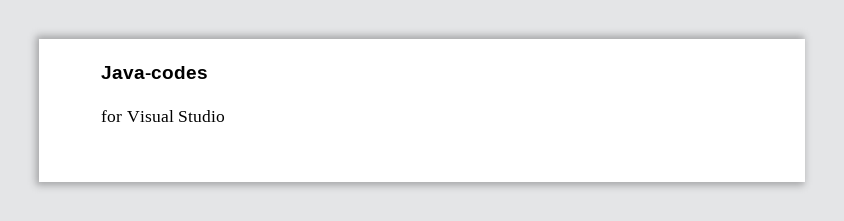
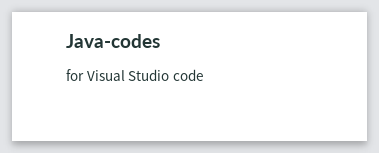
(226, 116) none -> [172,69,203,81] code

